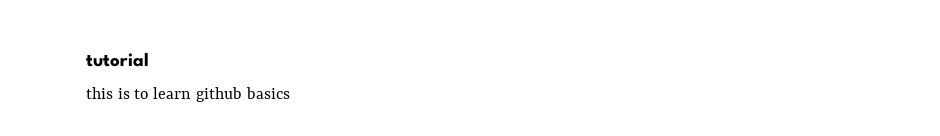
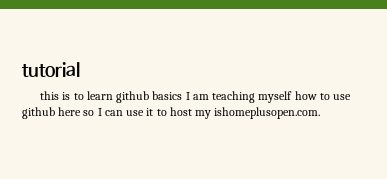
(290, 93) none -> [185,91,352,103] [22,107,321,119] I am teaching myself how to use github here so I can use it to host my ishomeplusopen.com.

